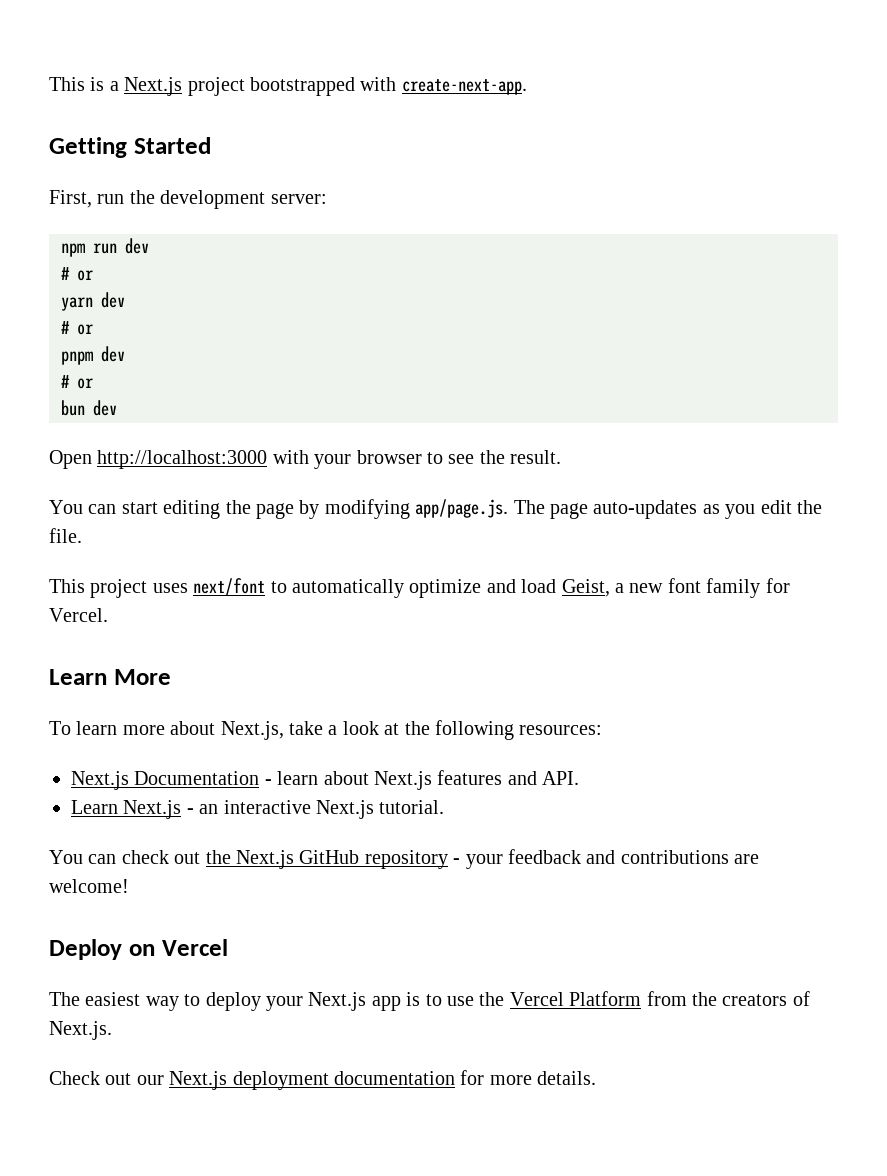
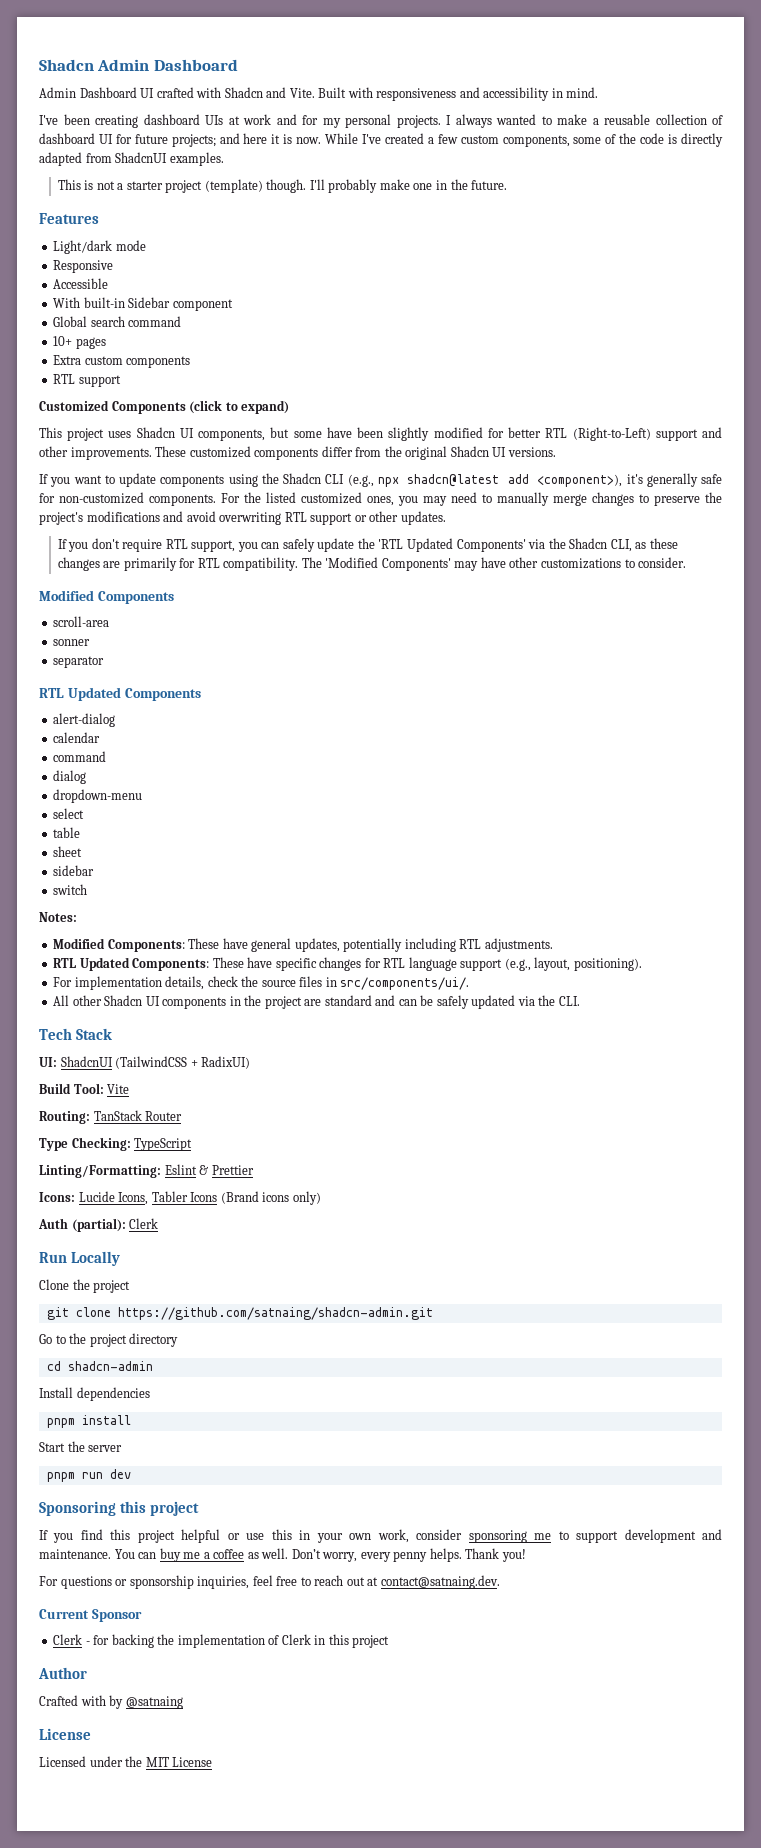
[49,77,527,96] [49,137,211,158] [49,190,327,209] [61,238,149,257] [61,267,93,281] [61,292,125,311] [61,321,93,335] [61,346,125,365] [61,375,93,389] [61,400,117,416] [49,450,562,469] [49,499,822,519] [49,528,82,543] [49,578,790,598] [49,608,108,622] [49,669,171,685] [49,720,603,740] [71,770,580,790] [71,800,445,819] [49,849,760,869] [49,879,129,893] [49,939,228,960] [49,991,810,1011] [49,1021,112,1040] [49,1070,597,1090] This is a Next.js project bootstrapped with create-next-app. // Getting Started // First, run the development server: // npm run dev // # or // yarn dev // # or // pnpm dev // # or // bun dev // Open http://localhost:3000 with your browser to see the result. // You can start editing the page by modifying app/page.js. The page auto-updates as you edit the file. // This project uses next/font to automatically optimize and load Geist, a new font family for Vercel. // Learn More // To learn more about Next.js, take a look at the following resources: // Next.js Documentation - learn about Next.js features and API. // Learn Next.js - an interactive Next.js tutorial. // You can check out the Next.js GitHub repository - your feedback and contributions are welcome! // Deploy on Vercel // The easiest way to deploy your Next.js app is to use the Vercel Platform from the creators of Next.js. // Check out our Next.js deployment documentation for more details. -> [39,59,238,71] [39,87,599,101] [39,114,723,128] [39,133,723,147] [39,152,224,166] [57,179,508,193] [39,213,99,224] [53,240,146,254] [53,260,114,273] [53,278,109,289] [53,297,233,311] [53,316,182,327] [53,336,106,349] [53,355,191,368] [53,374,121,387] [39,400,290,414] [39,427,723,441] [39,446,556,460] [39,473,722,487] [39,492,722,506] [39,511,446,525] [57,538,678,552] [57,557,687,571] [39,590,174,604] [53,616,110,627] [53,639,91,646] [53,656,105,668] [39,687,201,701] [53,713,116,727] [53,732,101,743] [53,751,107,762] [53,770,87,784] [53,789,143,803] [53,808,85,819] [53,827,81,838] [53,846,83,857] [53,865,95,876] [53,884,88,895] [39,912,77,922] [53,938,553,952] [53,957,642,971] [53,976,470,990] [53,995,580,1009] [39,1028,113,1040] [39,1056,251,1069] [39,1083,130,1094] [39,1110,183,1124] [39,1137,193,1151] [39,1164,254,1178] [39,1191,321,1205] [38,1218,159,1232] [39,1251,121,1266] [39,1279,131,1293] [46,1307,433,1320] [39,1333,179,1347] [46,1361,153,1371] [39,1387,150,1401] [46,1415,131,1428] [39,1441,123,1452] [46,1469,131,1482] [39,1501,200,1516] [39,1529,722,1543] [39,1548,526,1562] [39,1575,500,1589] [39,1609,142,1622] [53,1634,390,1648] [38,1667,87,1679] [39,1695,183,1709] [39,1728,91,1740] [39,1756,213,1767] Shadcn Admin Dashboard // Admin Dashboard UI crafted with Shadcn and Vite. Built with responsiveness and accessibility in mind. // I've been creating dashboard UIs at work and for my personal projects. I always wanted to make a reusable collection of dashboard UI for future projects; and here it is now. While I've created a few custom components, some of the code is directly adapted from ShadcnUI examples. // This is not a starter project (template) though. I'll probably make one in the future. // Features // Light/dark mode // Responsive // Accessible // With built-in Sidebar component // Global search command // 10+ pages // Extra custom components // RTL support // Customized Components (click to expand) // This project uses Shadcn UI components, but some have been slightly modified for better RTL (Right-to-Left) support and other improvements. These customized components differ from the original Shadcn UI versions. // If you want to update components using the Shadcn CLI (e.g., npx shadcn@latest add <component>), it's generally safe for non-customized components. For the listed customized ones, you may need to manually merge changes to preserve the project's modifications and avoid overwriting RTL support or other updates. // If you don't require RTL support, you can safely update the 'RTL Updated Components' via the Shadcn CLI, as these changes are primarily for RTL compatibility. The 'Modified Components' may have other customizations to consider. // Modified Components // scroll-area // sonner // separator // RTL Updated Components // alert-dialog // calendar // command // dialog // dropdown-menu // select // table // sheet // sidebar // switch // Notes: // Modified Components: These have general updates, potentially including RTL adjustments. // RTL Updated Components: These have specific changes for RTL language support (e.g., layout, positioning). // For implementation details, check the source files in src/components/ui/. // All other Shadcn UI components in the project are standard and can be safely updated via the CLI. // Tech Stack // UI: ShadcnUI (TailwindCSS + RadixUI) // Build Tool: Vite // Routing: TanStack Router // Type Checking: TypeScript // Linting/Formatting: Eslint & Prettier // Icons: Lucide Icons, Tabler Icons (Brand icons only) // Auth (partial): Clerk // Run Locally // Clone the project // git clone https://github.com/satnaing/shadcn-admin.git // Go to the project directory // cd shadcn-admin // Install dependencies // pnpm install // Start the server // pnpm run dev // Sponsoring this project // If you find this project helpful or use this in your own work, consider sponsoring me to support development and maintenance. You can buy me a coffee as well. Don’t worry, every penny helps. Thank you! // For questions or sponsorship inquiries, feel free to reach out at contact@satnaing.dev. // Current Sponsor // Clerk - for backing the implementation of Clerk in this project // Author // Crafted with by @satnaing // License // Licensed under the MIT License

